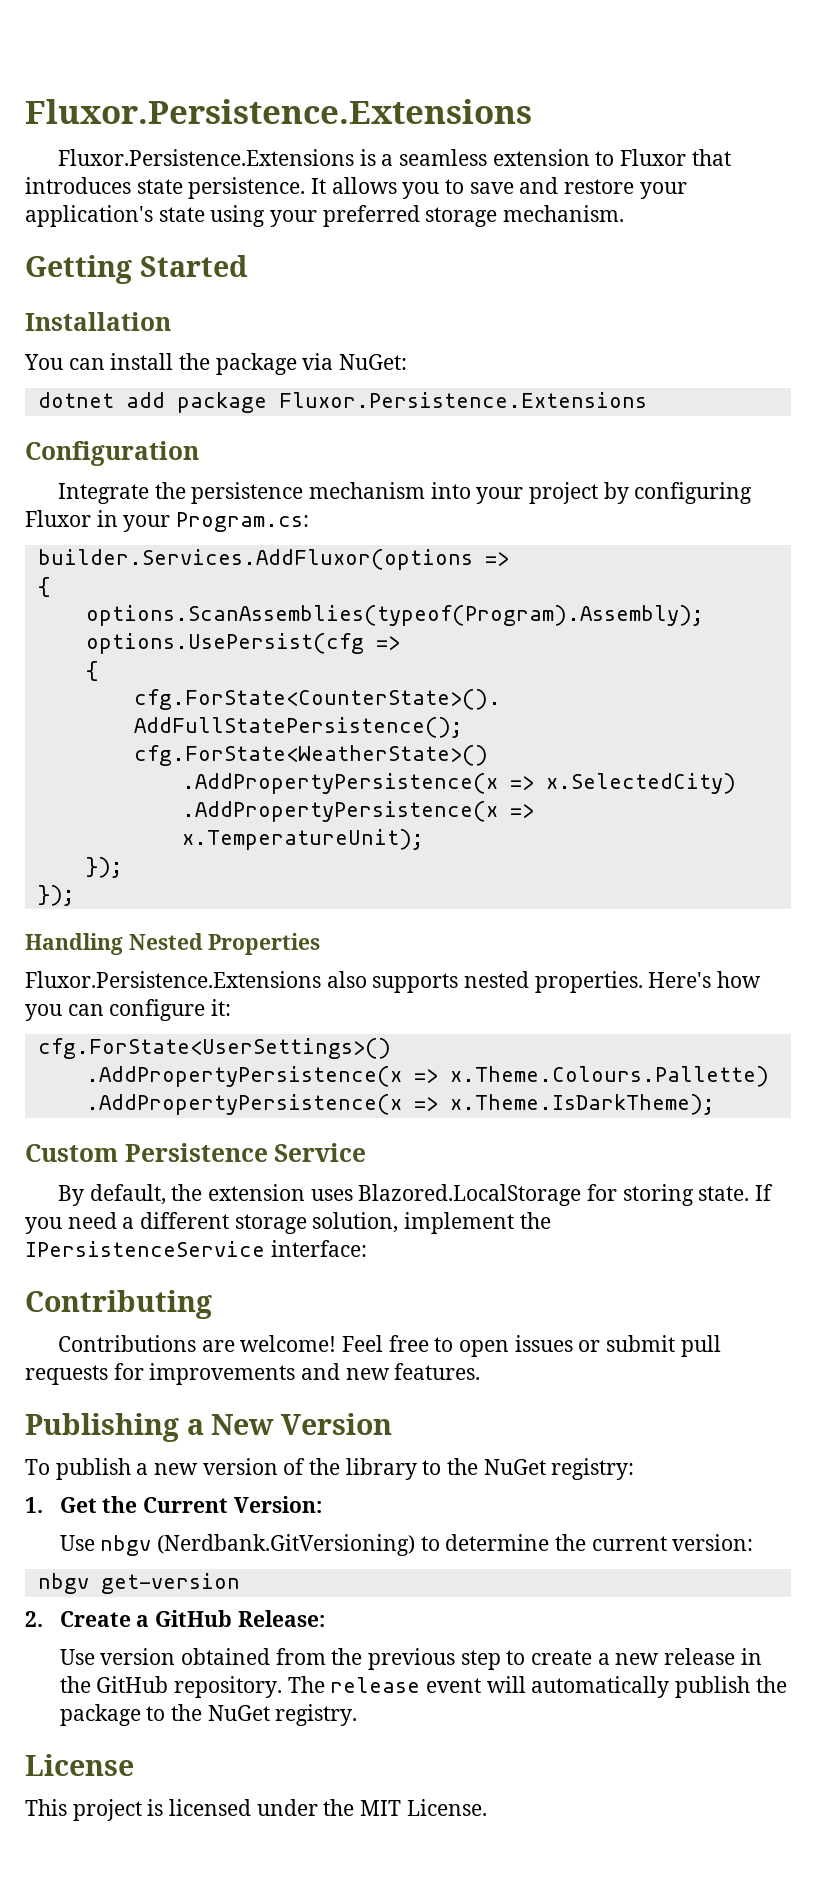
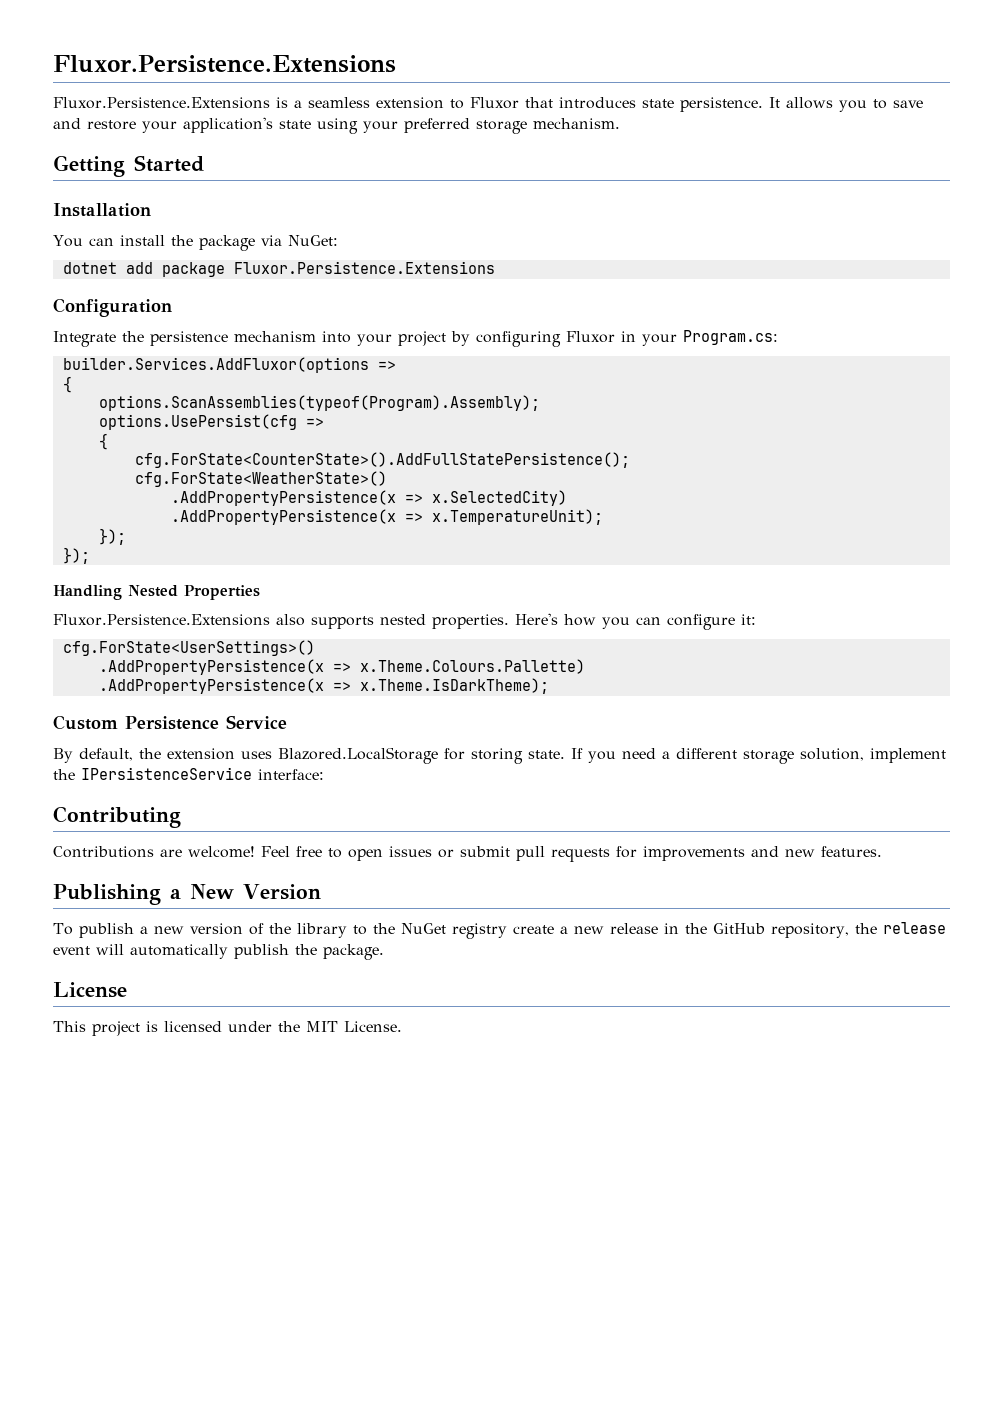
[551,1458,635,1480] [25,1496,322,1513] [59,1534,754,1556] [37,1573,240,1594] [25,1610,325,1627] [59,1648,526,1670] registry: // 1. Get the Current Version: // Use nbgv (Nerdbank.GitVersioning) to determine the current version: // nbgv get-version // 2. Create a GitHub Release: // Use version obtained from the previous step to -> [451,923,507,939] registry
[174,1676,325,1698] repository. The -> [770,923,877,938] repository, the
[59,1704,358,1726] package to the NuGet registry. -> [323,944,384,960] package.

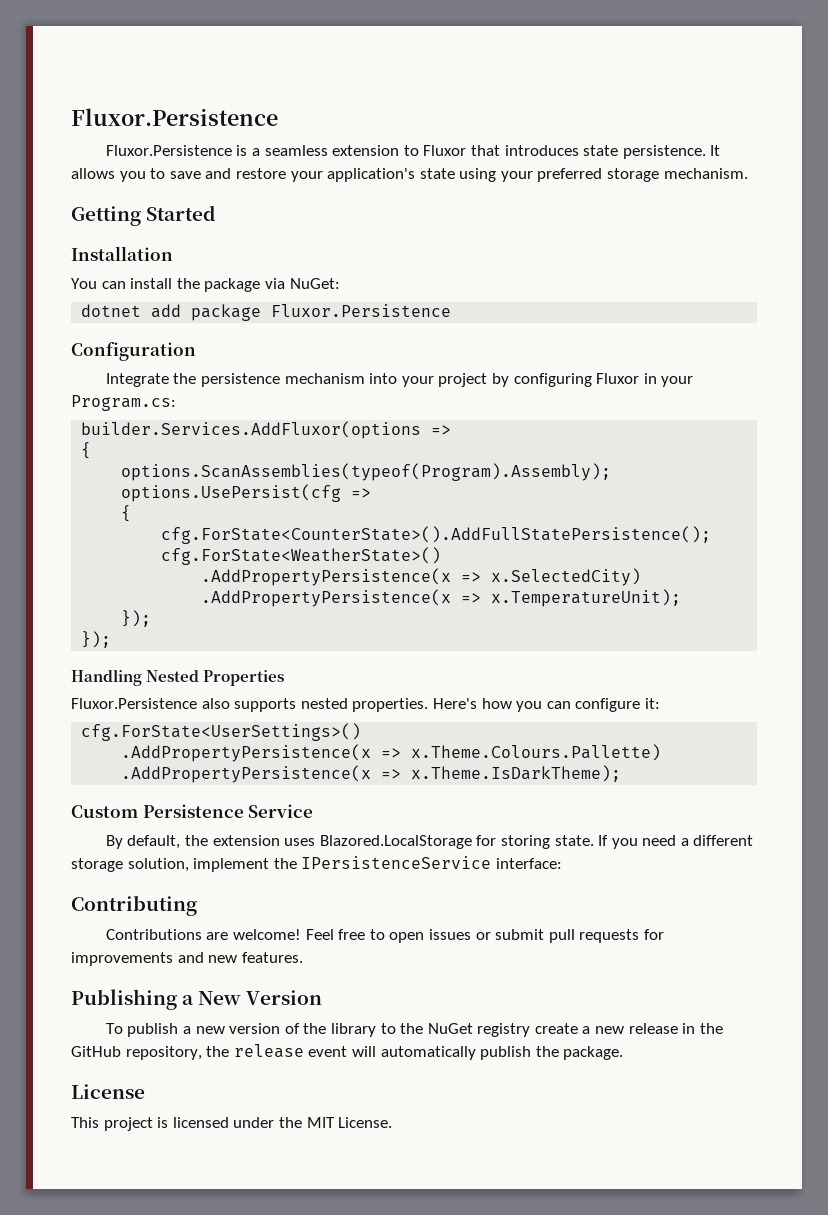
[53,55,396,73] [53,97,270,109] Fluxor.Persistence.Extensions // Fluxor.Persistence.Extensions -> [71,108,278,126] [105,145,232,156] Fluxor.Persistence // Fluxor.Persistence
[233,261,495,274] Fluxor.Persistence.Extensions -> [271,304,452,317] Fluxor.Persistence
[53,614,270,626] Fluxor.Persistence.Extensions -> [71,698,197,709] Fluxor.Persistence

